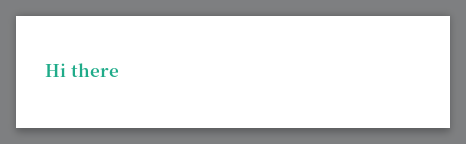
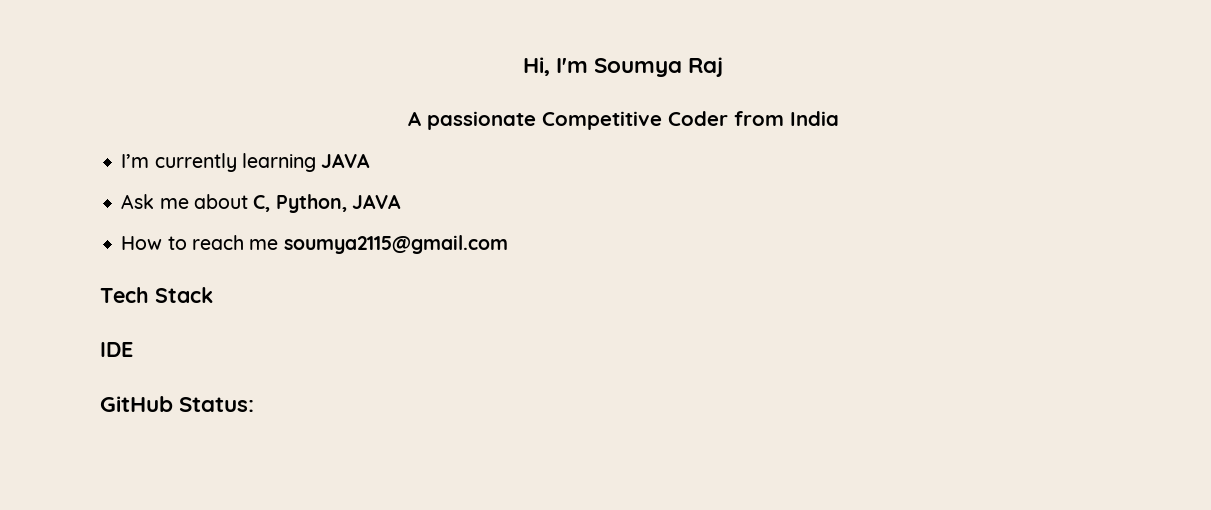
[45,63,119,77] Hi there -> [522,57,724,77] [407,111,839,130] [121,153,371,172] [121,194,401,213] [121,235,508,254] [100,287,213,303] [100,342,133,357] [100,396,255,412] Hi, I'm Soumya Raj // A passionate Competitive Coder from India // I’m currently learning JAVA // Ask me about C, Python, JAVA // How to reach me soumya2115@gmail.com // Tech Stack // IDE // GitHub Status:

